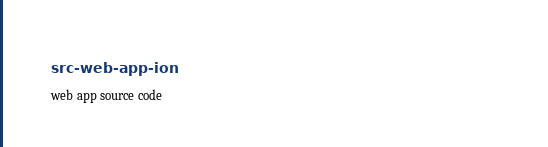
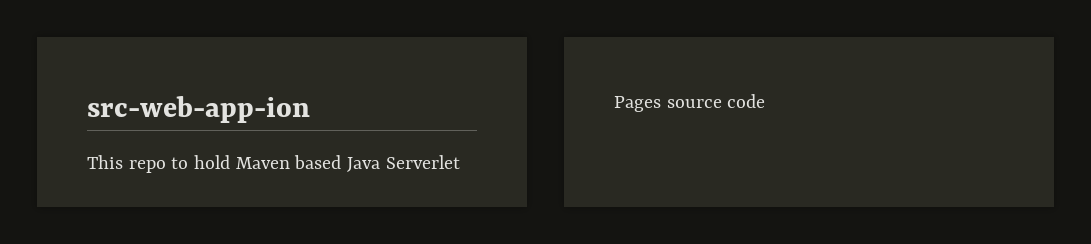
[50,89,97,103] web app -> [87,155,460,173] [614,96,661,112] This repo to hold Maven based Java Serverlet Pages

